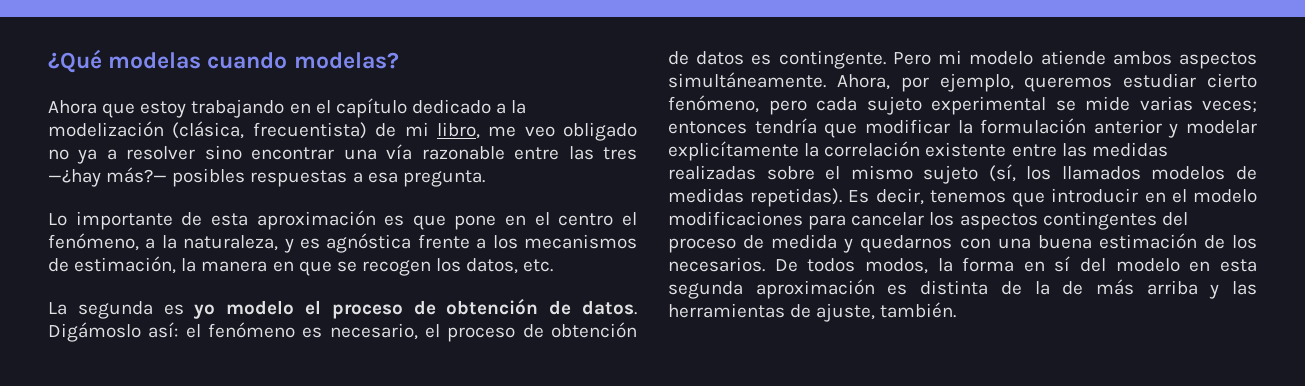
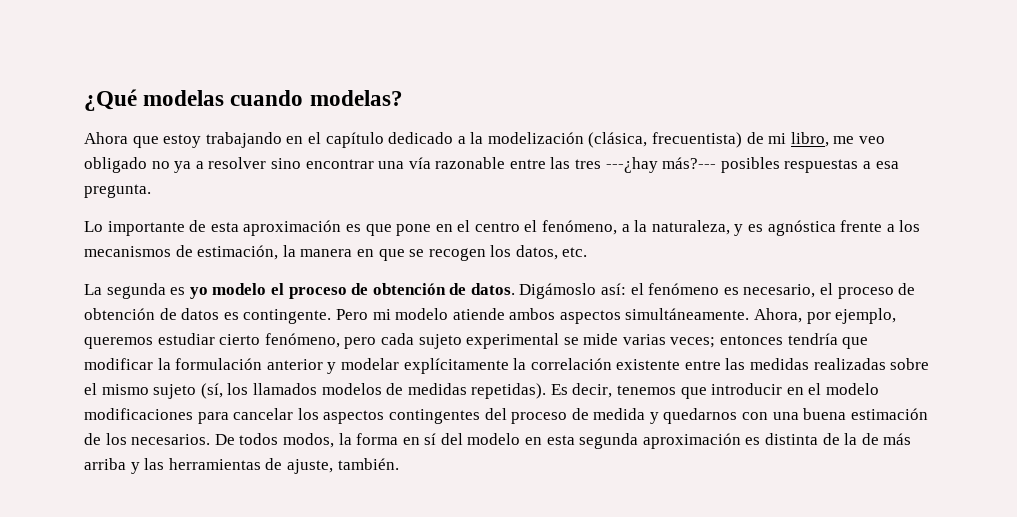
[48,167,168,187] —¿hay más?— -> [605,157,717,173] ---¿hay más?---
[668,141,799,161] explicítamente -> [403,358,509,374] explícitamente

